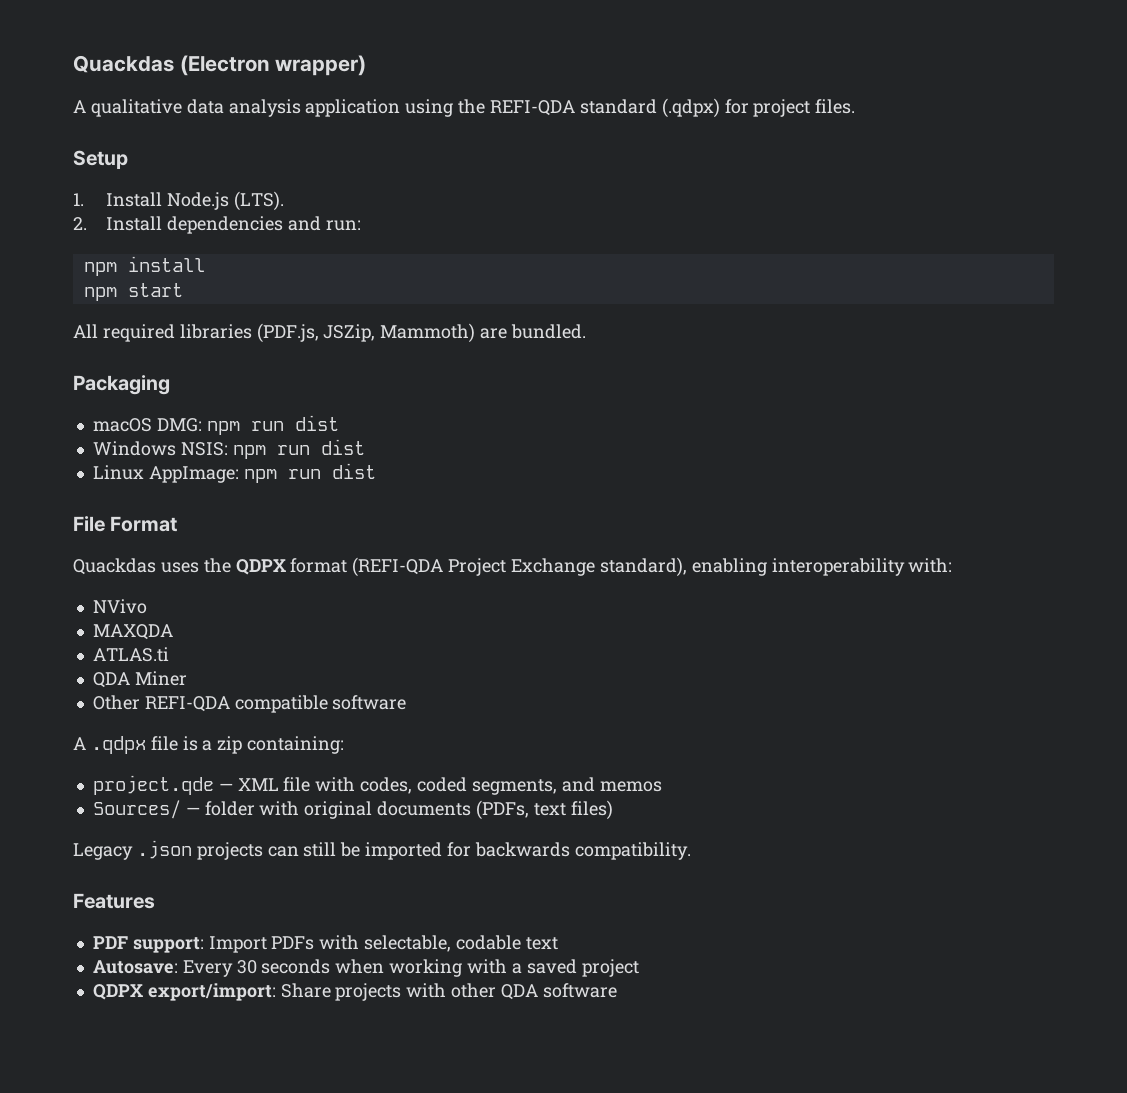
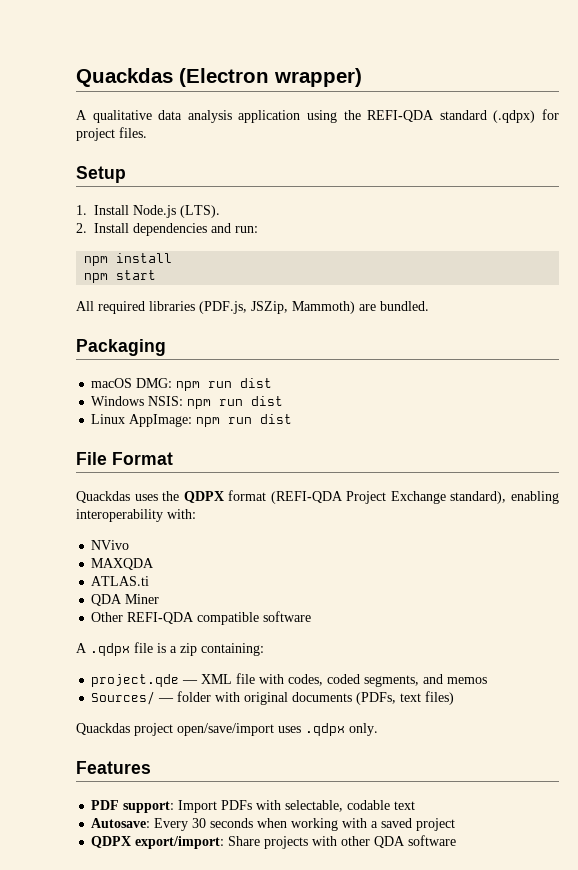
[73,840,691,860] Legacy .json projects can still be imported for backwards compatibility. -> [76,723,378,736] Quackdas project open/save/import uses .qdpx only.

